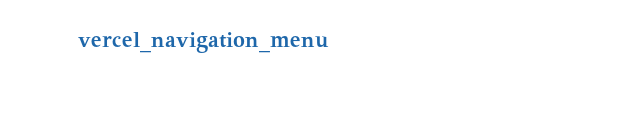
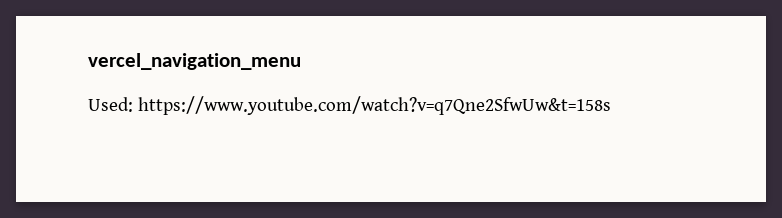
(329, 42) none -> [88,96,611,115] // Used: https://www.youtube.com/watch?v=q7Qne2SfwUw&t=158s

